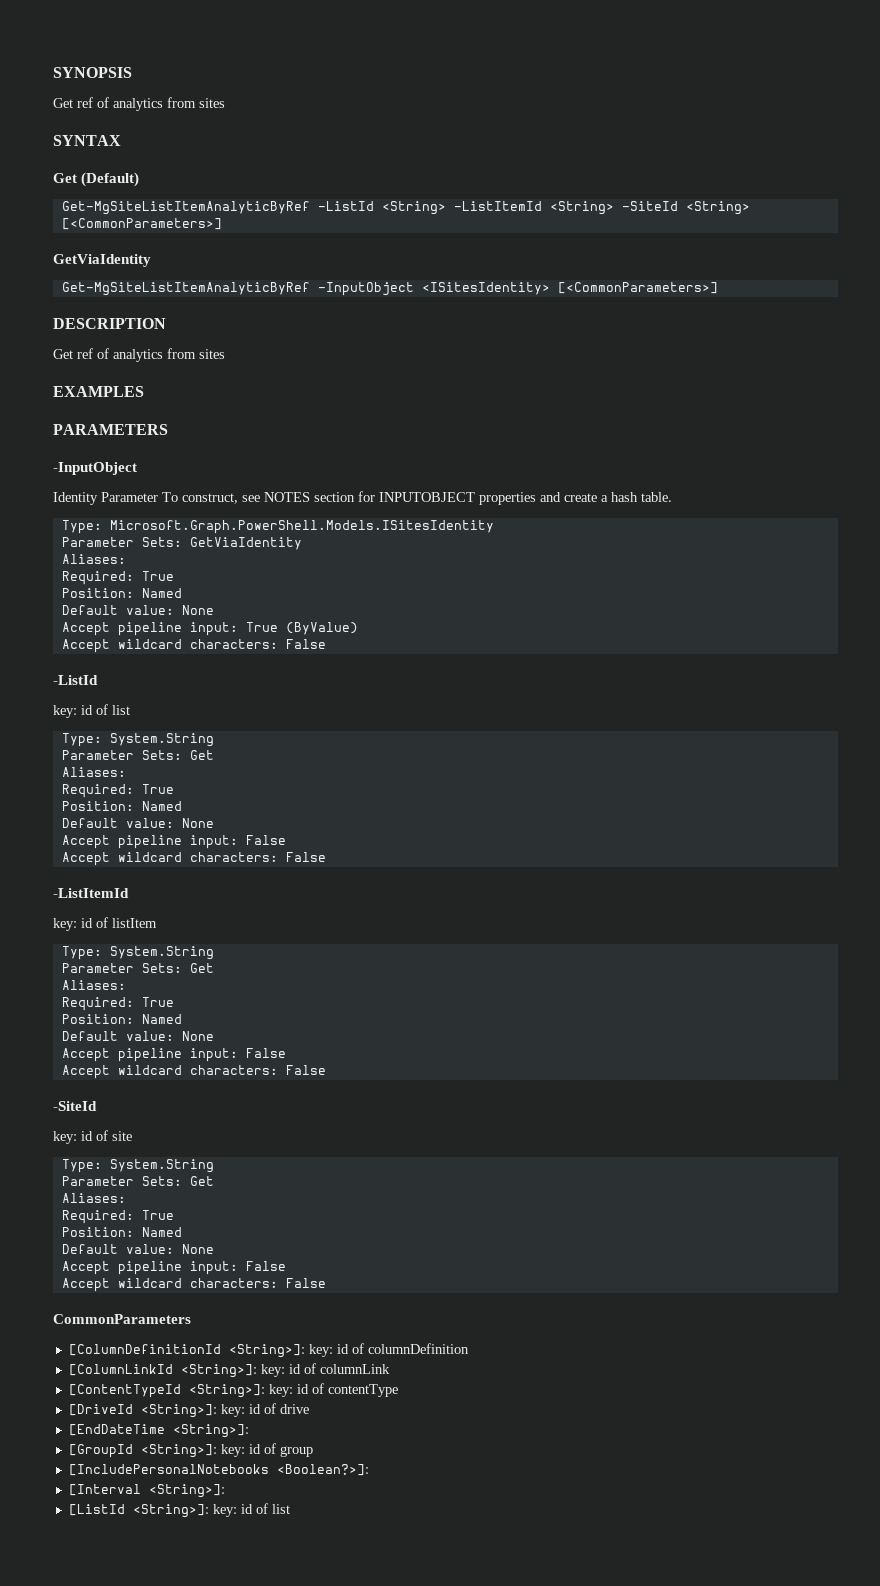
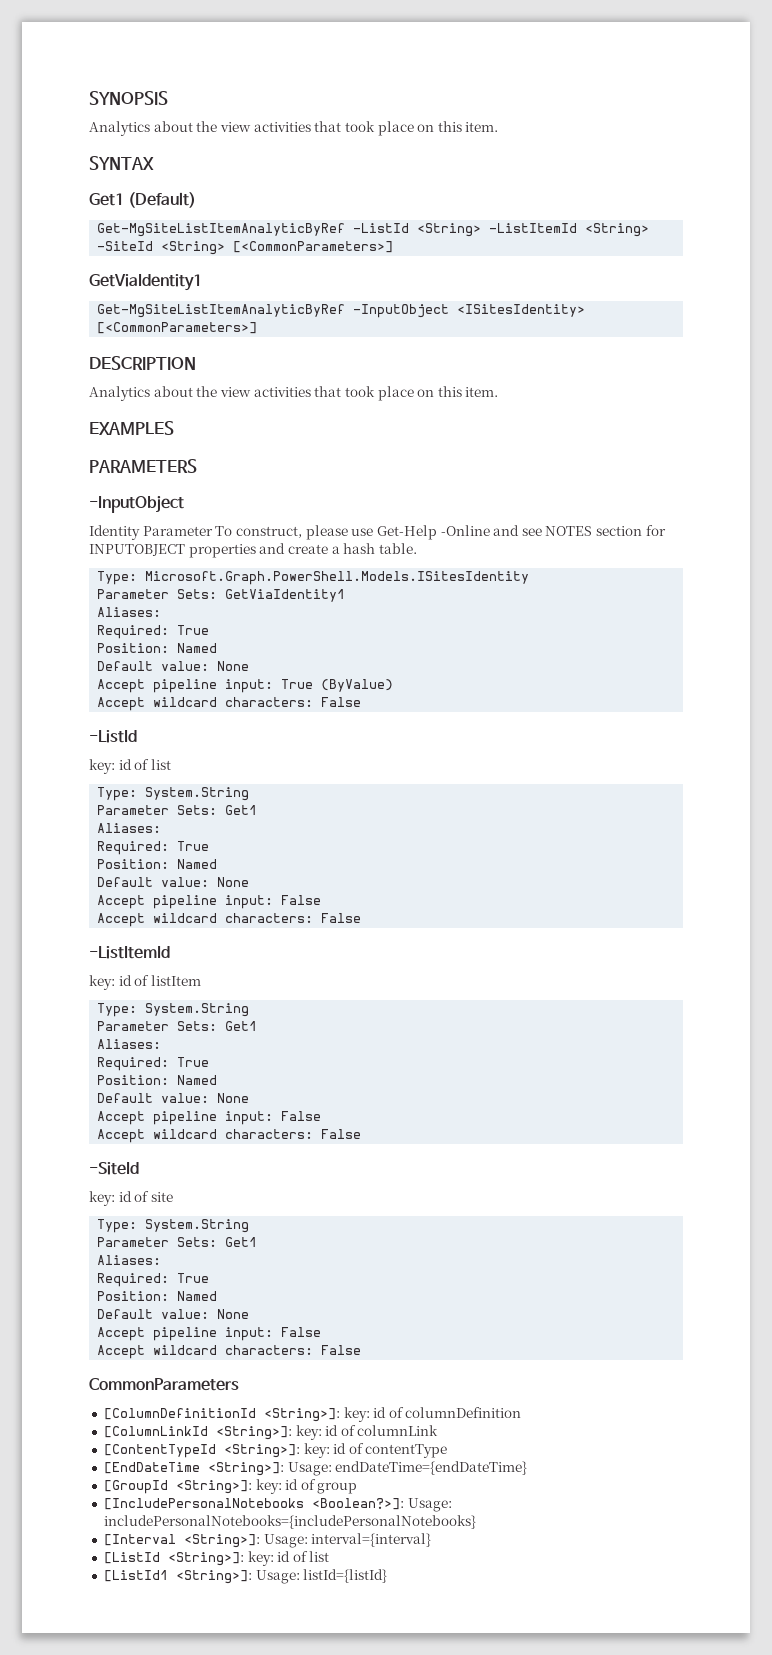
[53,97,225,111] Get ref of analytics from sites -> [89,121,499,136] Analytics about the view activities that took place on this item.
[53,173,77,183] Get -> [89,193,124,206] Get1
[53,254,151,267] GetViaIdentity -> [89,274,202,291] GetViaIdentity1
[53,348,225,362] Get ref of analytics from sites -> [89,386,499,401] Analytics about the view activities that took place on this item.
(238, 498) none -> [305,525,520,540] please use Get-Help -Online and
[189,537,302,550] GetViaIdentity -> [225,589,346,602] GetViaIdentity1
[189,750,214,760] Get -> [225,805,258,815] Get1
[189,963,214,973] Get -> [225,1021,258,1031] Get1
[189,1176,214,1186] Get -> [225,1237,258,1247] Get1
[68,1403,309,1418] // [DriveId <String>]: key: id of drive -> (448, 1451) none
(249, 1431) none -> [287,1461,528,1476] Usage: endDateTime={endDateTime}
(369, 1470) none -> [407,1498,452,1512] [103,1515,476,1529] Usage: includePersonalNotebooks={includePersonalNotebooks}
(225, 1491) none -> [263,1533,432,1548] Usage: interval={interval}
(290, 1509) none -> [103,1569,388,1584] // [ListId1 <String>]: Usage: listId={listId}

